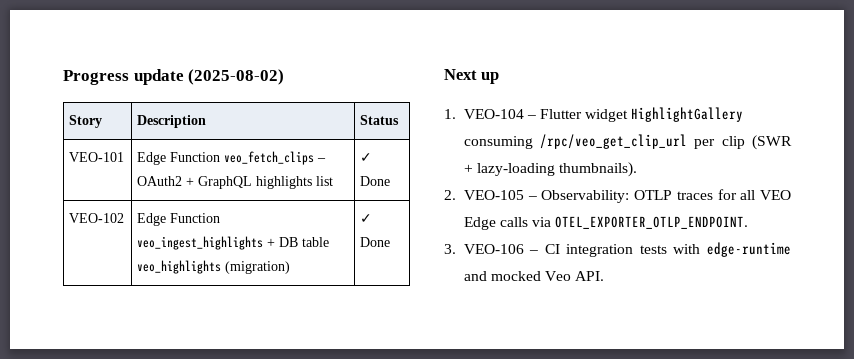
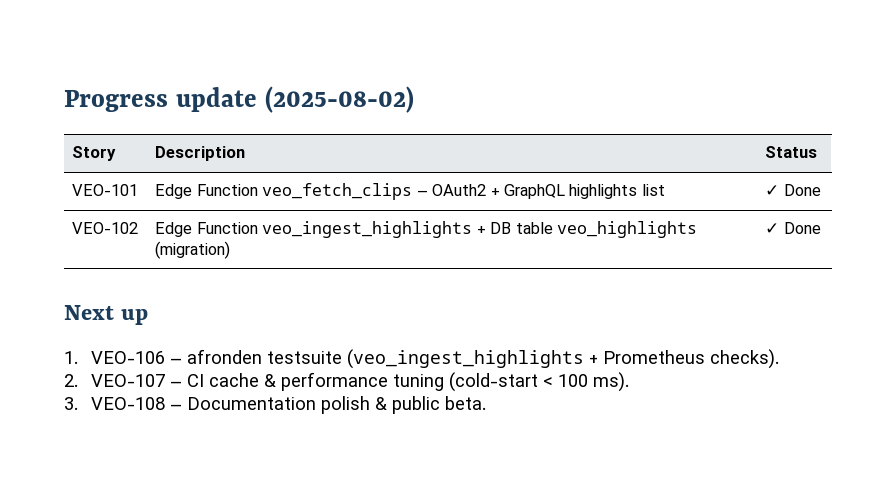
[463,107,744,122] [463,134,792,150] [463,162,638,177] [444,189,791,203] [463,216,749,230] [444,242,791,257] [463,271,605,281] VEO-104 – Flutter widget HighlightGallery consuming /rpc/veo_get_clip_url per clip (SWR + lazy-loading thumbnails). // 2. VEO-105 – Observability: OTLP traces for all VEO Edge calls via OTEL_EXPORTER_OTLP_ENDPOINT. // 3. VEO-106 – CI integration tests with edge-runtime and mocked Veo API. -> [90,349,779,369] [64,372,629,392] [64,396,486,414] VEO-106 – afronden testsuite (veo_ingest_highlights + Prometheus checks). // 2. VEO-107 – CI cache & performance tuning (cold-start < 100 ms). // 3. VEO-108 – Documentation polish & public beta.

